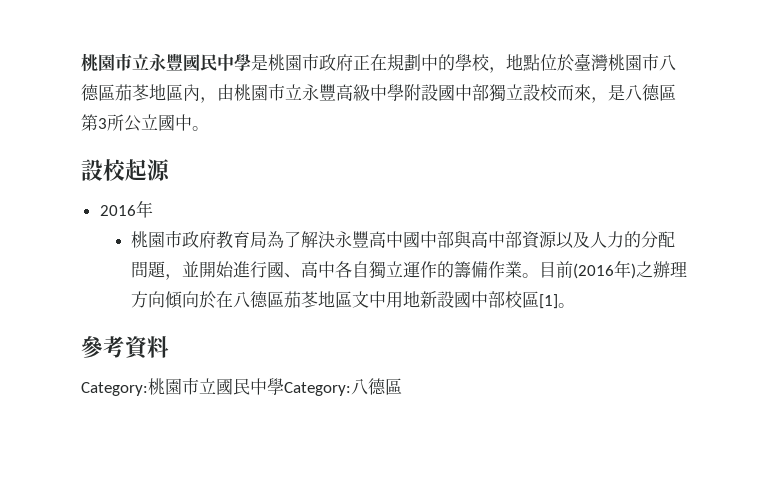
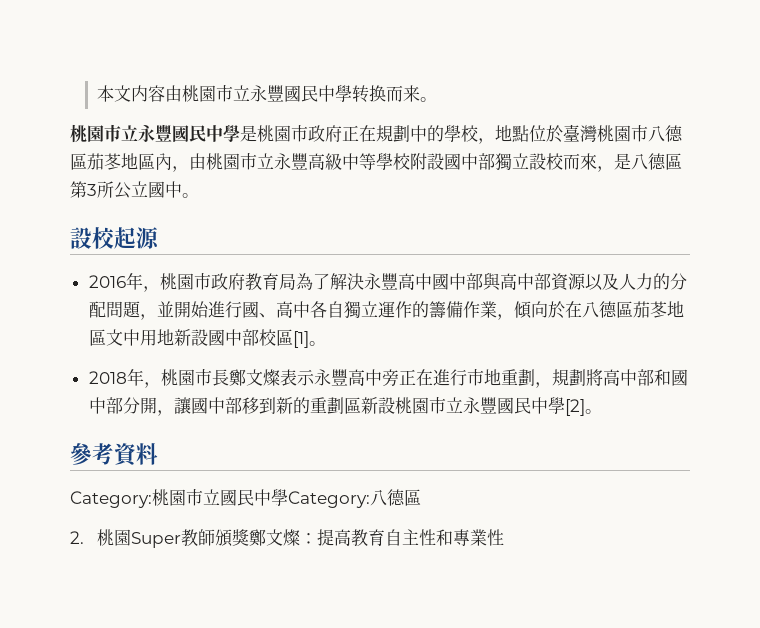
(81, 62) none -> [97,85,438,103] 本文内容由桃園市立永豐國民中學转换而来。 //
[387,84,404,101] 學 -> [359,153,411,170] 等學校
(153, 209) // -> [142,286,160,292] ，
[522,260,688,279] [131,291,166,308] 。目前(2016年)之辦理方向 -> [496,314,514,320] ，
(576, 305) none -> [88,368,688,388] [88,397,602,416] // 2018年，桃園市長鄭文燦表示永豐高中旁正在進行市地重劃，規劃將高中部和國中部分開，讓國中部移到新的重劃區新設桃園市立永豐國民中學[2]。
(402, 386) none -> [70,529,505,548] // 2.桃園Super教師頒獎鄭文燦：提高教育自主性和專業性

